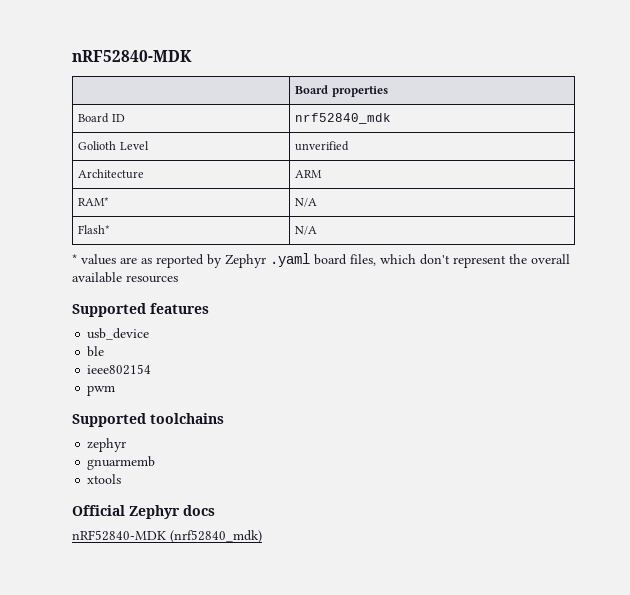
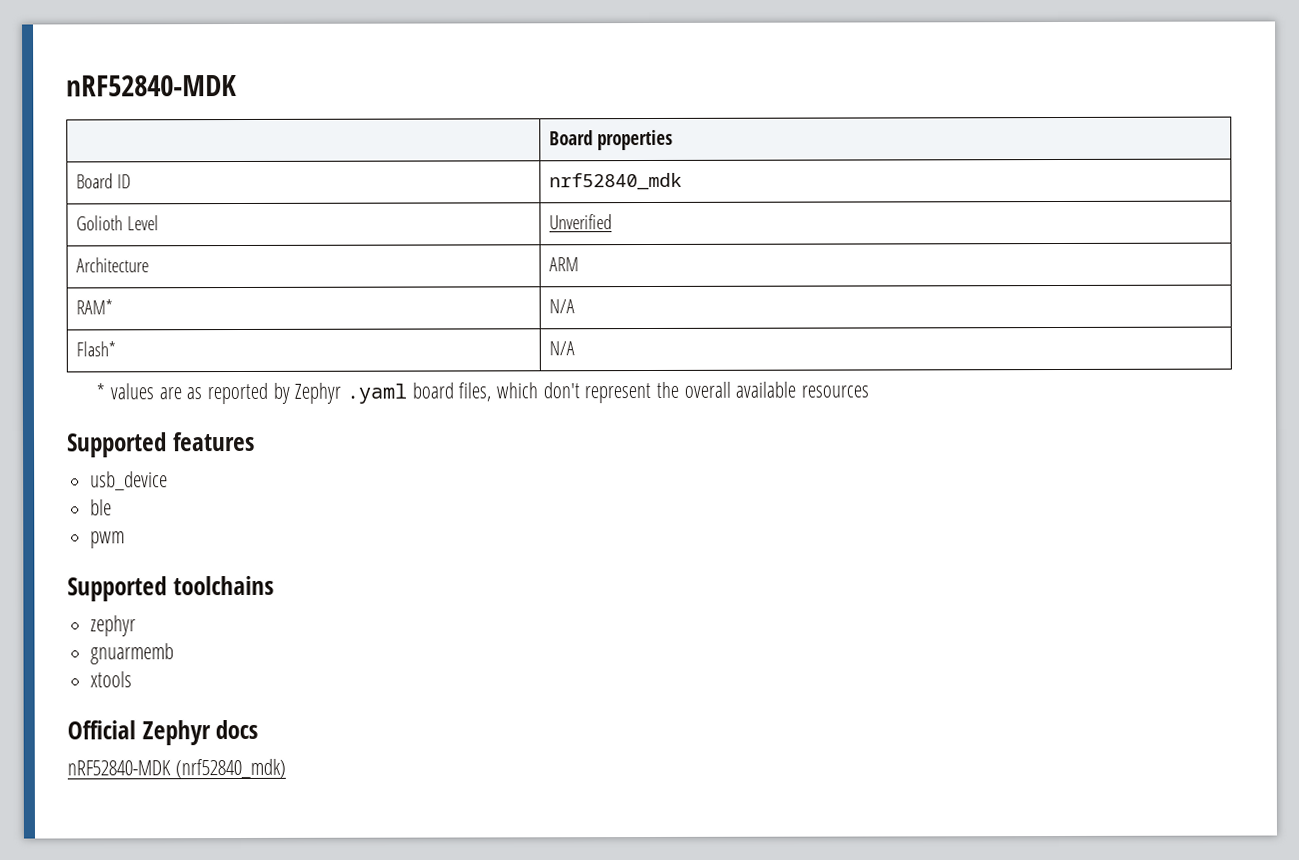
[295,141,350,151] unverified -> [549,214,613,230] Unverified
[87,364,152,375] // ieee802154 -> (113, 507) none

